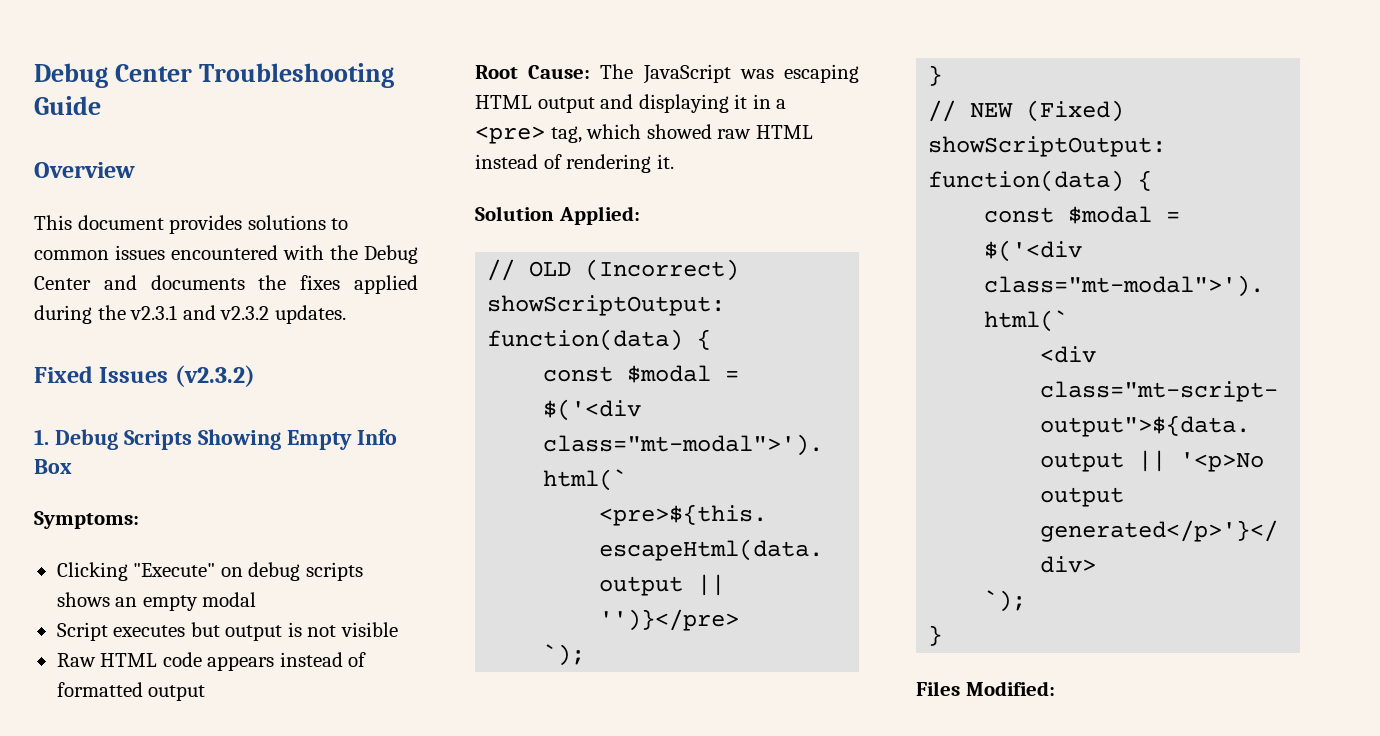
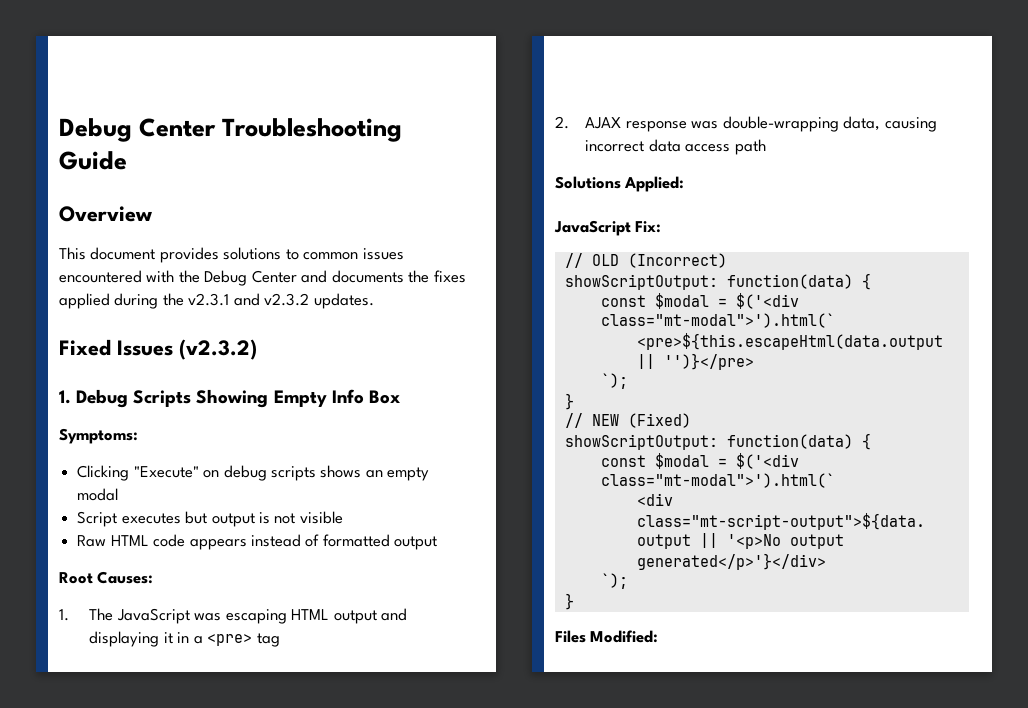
[528,65,591,79] Cause: -> [97,571,154,584] [59,609,69,621] Causes: // 1.
[550,124,813,143] [475,154,674,173] [475,206,554,221] tag, which showed raw HTML instead of rendering it. // Solution -> [256,633,280,647] [555,116,937,132] [585,139,766,155] [555,176,621,189] tag // 2. AJAX response was double-wrapping data, causing incorrect data access path // Solutions
(640, 215) none -> [554,220,662,236] // JavaScript Fix:

